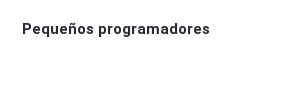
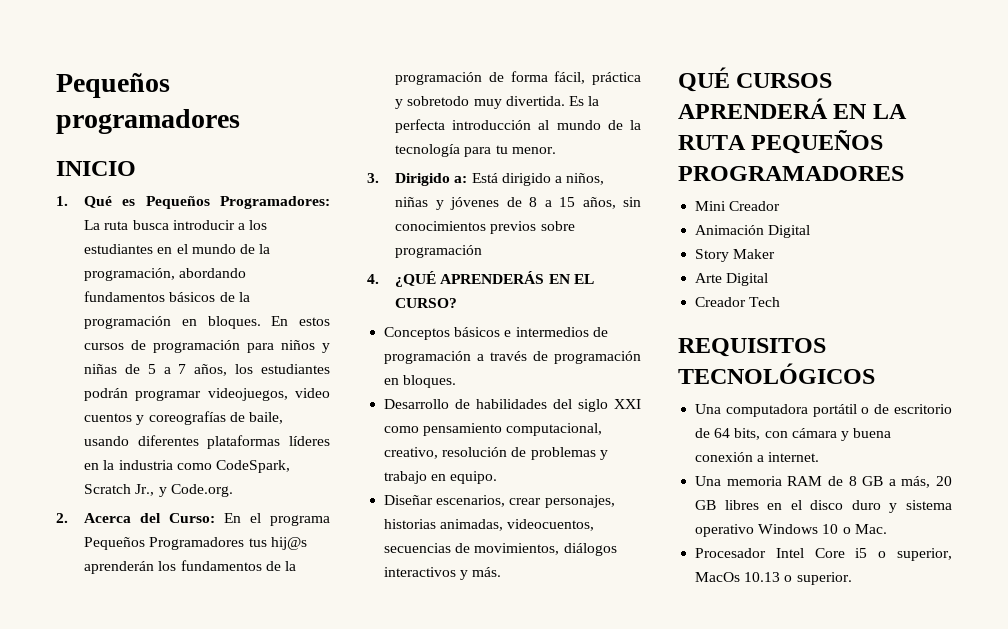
(211, 30) none -> [56,161,136,176] [56,196,330,209] [84,220,268,230] [84,244,271,254] [84,268,247,281] [84,291,250,302] [84,316,330,329] [84,340,330,353] [84,364,331,376] [84,388,330,401] [84,411,283,425] [84,435,330,449] [84,460,290,473] [84,484,233,497] [56,513,330,526] [84,537,307,550] [84,560,296,574] [395,71,641,85] [395,96,600,109] [395,119,641,133] [395,144,556,157] [367,173,605,186] [395,197,641,210] [395,221,575,234] [395,245,483,258] [367,271,594,287] [395,298,458,308] [384,327,608,340] [384,351,641,364] [384,375,457,388] [384,399,641,412] [384,423,603,436] [384,447,608,460] [384,471,498,484] [384,495,615,508] [384,519,595,531] [384,543,617,556] [384,567,502,580] [678,67,833,92] [678,98,907,119] [678,130,884,154] [678,166,904,181] [695,201,781,211] [695,225,811,238] [695,249,776,262] [695,273,769,286] [695,297,781,307] [678,338,826,357] [678,363,875,384] [695,404,952,417] [695,428,892,441] [695,452,820,462] [695,476,952,488] [695,500,952,513] [695,524,887,537] [695,548,952,561] [695,572,852,585] // INICIO // 1. Qué es Pequeños Programadores: La ruta busca introducir a los estudiantes en el mundo de la programación, abordando fundamentos básicos de la programación en bloques. En estos cursos de programación para niños y niñas de 5 a 7 años, los estudiantes podrán programar videojuegos, video cuentos y coreografías de baile, usando diferentes plataformas líderes en la industria como CodeSpark, Scratch Jr., y Code.org. // 2. Acerca del Curso: En el programa Pequeños Programadores tus hij@s aprenderán los fundamentos de la programación de forma fácil, práctica y sobretodo muy divertida. Es la perfecta introducción al mundo de la tecnología para tu menor. // 3. Dirigido a: Está dirigido a niños, niñas y jóvenes de 8 a 15 años, sin conocimientos previos sobre programación // 4. ¿QUÉ APRENDERÁS EN EL CURSO? // Conceptos básicos e intermedios de programación a través de programación en bloques. // Desarrollo de habilidades del siglo XXI como pensamiento computacional, creativo, resolución de problemas y trabajo en equipo. // Diseñar escenarios, crear personajes, historias animadas, videocuentos, secuencias de movimientos, diálogos interactivos y más. // QUÉ CURSOS APRENDERÁ EN LA RUTA PEQUEÑOS PROGRAMADORES // Mini Creador // Animación Digital // Story Maker // Arte Digital // Creador Tech // REQUISITOS TECNOLÓGICOS // Una computadora portátil o de escritorio de 64 bits, con cámara y buena conexión a internet. // Una memoria RAM de 8 GB a más, 20 GB libres en el disco duro y sistema operativo Windows 10 o Mac. // Procesador Intel Core i5 o superior, MacOs 10.13 o superior.

